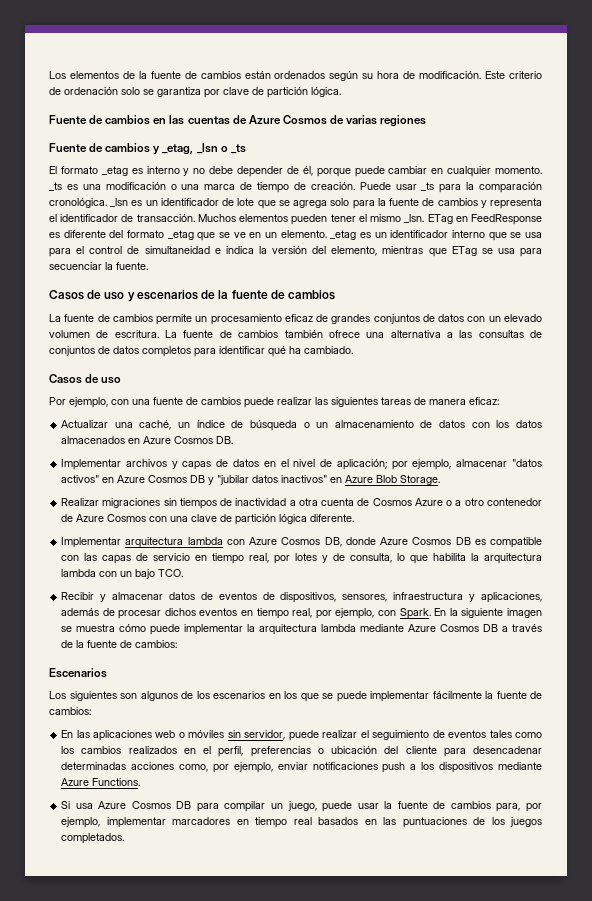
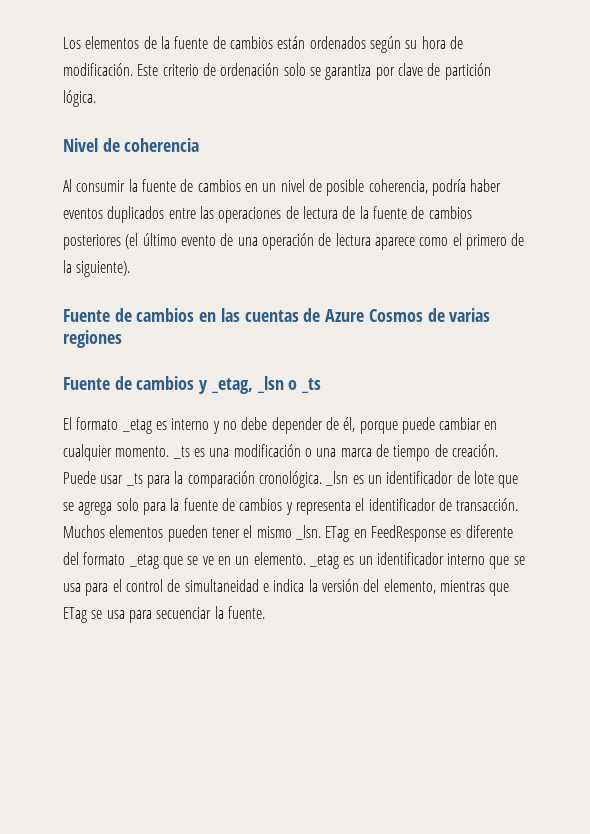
(341, 92) none -> [63,138,200,152] [63,179,502,196] [63,206,472,223] [63,233,525,250] [63,260,131,277] // Nivel de coherencia // Al consumir la fuente de cambios en un nivel de posible coherencia, podría haber eventos duplicados entre las operaciones de lectura de la fuente de cambios posteriores (el último evento de una operación de lectura aparece como el primero de la siguiente).
[49,290,336,302] [49,314,542,325] [49,330,542,338] [49,346,353,357] [49,374,122,384] [49,397,499,408] [61,420,542,431] [61,436,234,444] [61,459,542,470] [61,475,441,485] [61,498,542,509] [61,514,355,525] [61,537,542,548] [61,553,543,564] [61,569,184,579] [61,592,542,603] [61,608,542,619] [61,624,542,635] [61,640,178,648] [49,668,107,678] [49,691,542,702] [49,707,91,715] [61,730,542,741] [61,746,542,757] [61,762,542,773] [61,778,141,786] [61,801,542,812] [61,817,542,828] [61,833,125,844] // Casos de uso y escenarios de la fuente de cambios // La fuente de cambios permite un procesamiento eficaz de grandes conjuntos de datos con un elevado volumen de escritura. La fuente de cambios también ofrece una alternativa a las consultas de conjuntos de datos completos para identificar qué ha cambiado. // Casos de uso // Por ejemplo, con una fuente de cambios puede realizar las siguientes tareas de manera eficaz: // Actualizar una caché, un índice de búsqueda o un almacenamiento de datos con los datos almacenados en Azure Cosmos DB. // Implementar archivos y capas de datos en el nivel de aplicación; por ejemplo, almacenar "datos activos" en Azure Cosmos DB y "jubilar datos inactivos" en Azure Blob Storage. // Realizar migraciones sin tiempos de inactividad a otra cuenta de Cosmos Azure o a otro contenedor de Azure Cosmos con una clave de partición lógica diferente. // Implementar arquitectura lambda con Azure Cosmos DB, donde Azure Cosmos DB es compatible con las capas de servicio en tiempo real, por lotes y de consulta, lo que habilita la arquitectura lambda con un bajo TCO. // Recibir y almacenar datos de eventos de dispositivos, sensores, infraestructura y aplicaciones, además de procesar dichos eventos en tiempo real, por ejemplo, con Spark. En la siguiente imagen se muestra cómo puede implementar la arquitectura lambda mediante Azure Cosmos DB a través de la fuente de cambios: // Escenarios // Los siguientes son algunos de los escenarios en los que se puede implementar fácilmente la fuente de cambios: // En las aplicaciones web o móviles sin servidor, puede realizar el seguimiento de eventos tales como los cambios realizados en el perfil, preferencias o ubicación del cliente para desencadenar determinadas acciones como, por ejemplo, enviar notificaciones push a los dispositivos mediante Azure Functions. // Si usa Azure Cosmos DB para compilar un juego, puede usar la fuente de cambios para, por ejemplo, implementar marcadores en tiempo real basados en las puntuaciones de los juegos completados. -> (265, 612) none

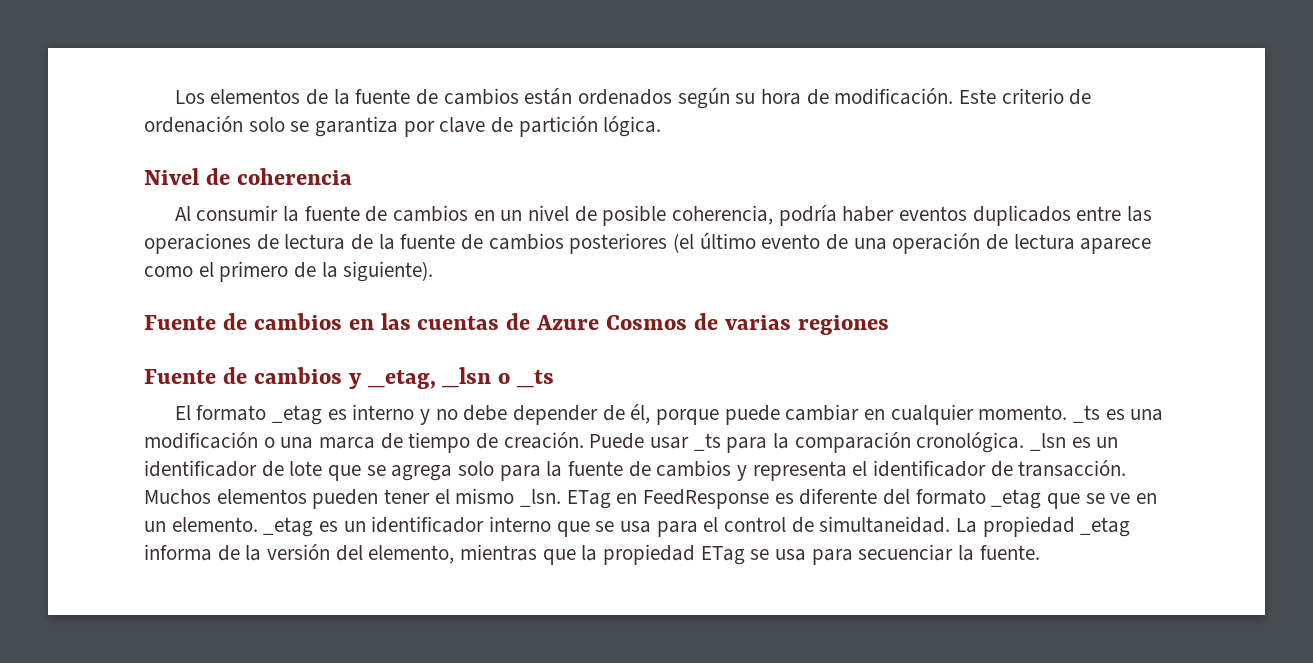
[184,579,305,592] simultaneidad e indica -> [819,516,1131,537] [144,544,240,561] simultaneidad. La propiedad _etag informa de
(510, 589) none -> [581,544,696,565] la propiedad

